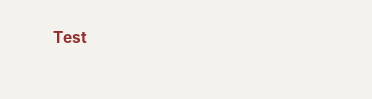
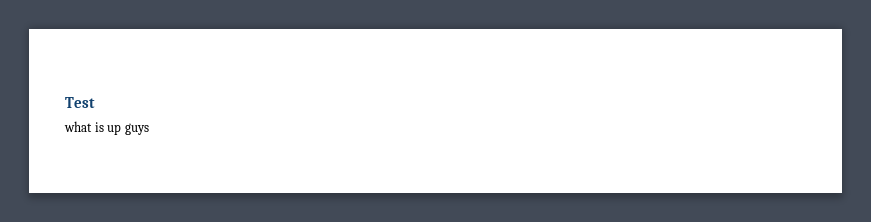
(87, 37) none -> [64,121,149,135] // what is up guys

